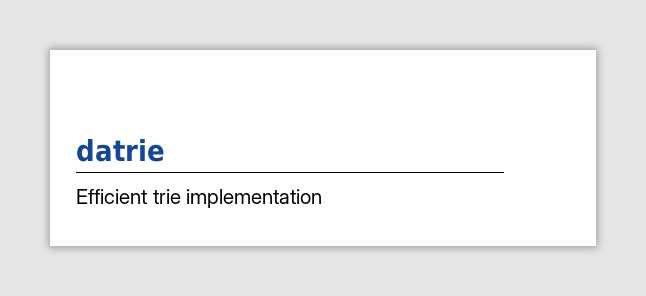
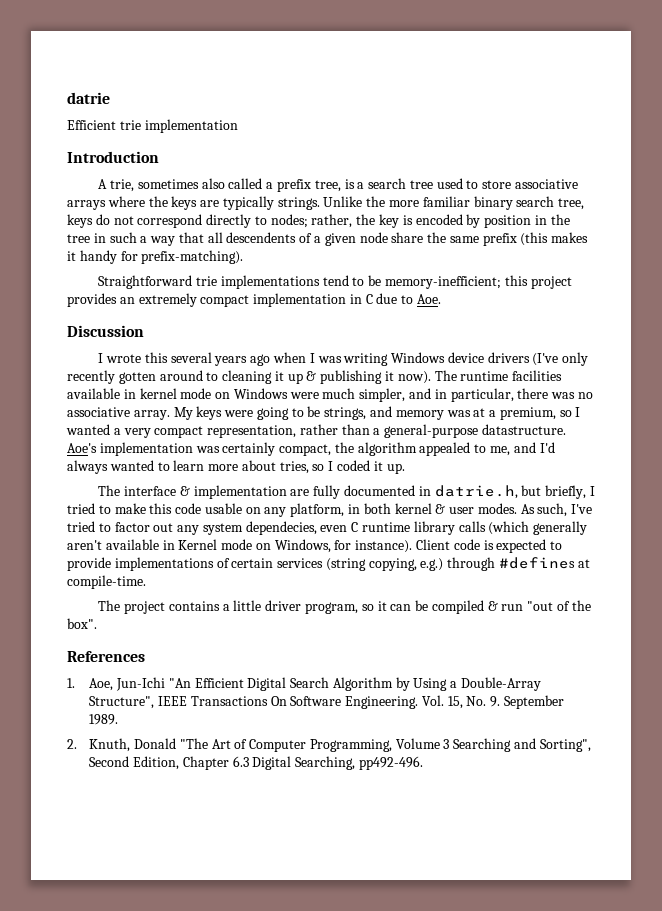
(323, 198) none -> [67,151,159,163] [98,178,579,192] [67,196,585,210] [67,214,570,228] [67,232,589,246] [67,250,244,264] [98,275,572,289] [67,293,442,307] [67,325,144,337] [98,352,589,366] [67,370,563,384] [67,388,593,402] [67,406,581,420] [66,424,567,438] [67,442,555,456] [67,460,405,474] [98,485,595,499] [67,503,593,517] [67,521,588,535] [67,539,563,553] [67,557,590,571] [67,575,146,589] [98,600,591,614] [67,618,97,629] [67,651,145,662] [67,677,542,691] [89,695,565,709] [89,714,119,725] [67,738,591,752] [89,756,423,770] // Introduction // A trie, sometimes also called a prefix tree, is a search tree used to store associative arrays where the keys are typically strings. Unlike the more familiar binary search tree, keys do not correspond directly to nodes; rather, the key is encoded by position in the tree in such a way that all descendents of a given node share the same prefix (this makes it handy for prefix-matching). // Straightforward trie implementations tend to be memory-inefficient; this project provides an extremely compact implementation in C due to Aoe. // Discussion // I wrote this several years ago when I was writing Windows device drivers (I've only recently gotten around to cleaning it up & publishing it now). The runtime facilities available in kernel mode on Windows were much simpler, and in particular, there was no associative array. My keys were going to be strings, and memory was at a premium, so I wanted a very compact representation, rather than a general-purpose datastructure. Aoe's implementation was certainly compact, the algorithm appealed to me, and I'd always wanted to learn more about tries, so I coded it up. // The interface & implementation are fully documented in datrie.h, but briefly, I tried to make this code usable on any platform, in both kernel & user modes. As such, I've tried to factor out any system dependecies, even C runtime library calls (which generally aren't available in Kernel mode on Windows, for instance). Client code is expected to provide implementations of certain services (string copying, e.g.) through #defines at compile-time. // The project contains a little driver program, so it can be compiled & run "out of the box". // References // 1. Aoe, Jun-Ichi "An Efficient Digital Search Algorithm by Using a Double-Array Structure", IEEE Transactions On Software Engineering. Vol. 15, No. 9. September 1989. // 2. Knuth, Donald "The Art of Computer Programming, Volume 3 Searching and Sorting", Second Edition, Chapter 6.3 Digital Searching, pp492-496.

